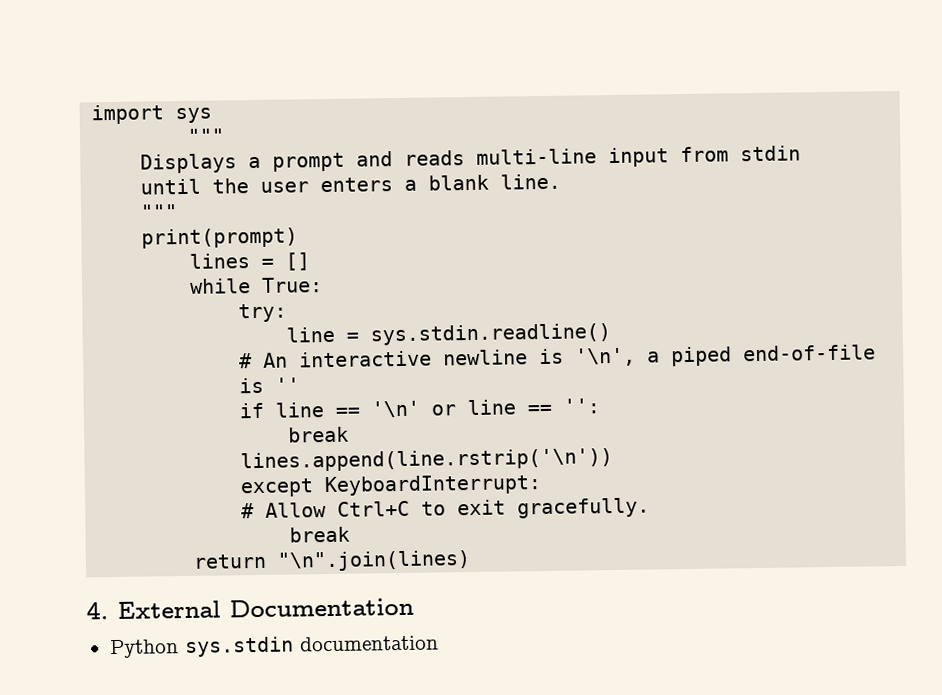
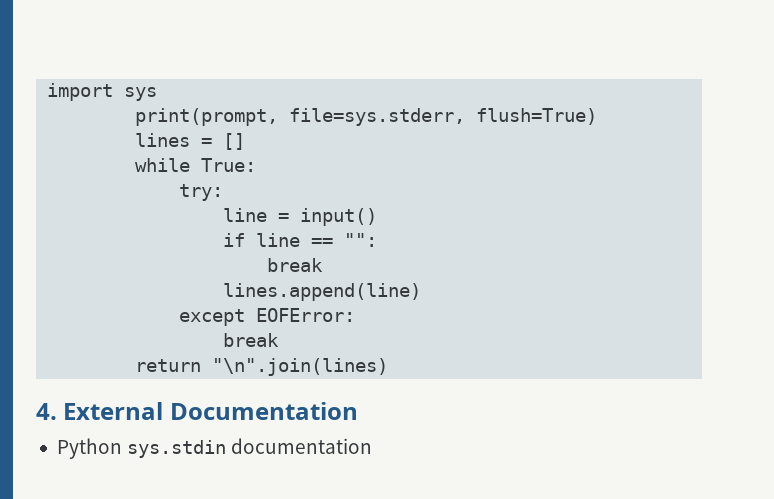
[187,128,226,144] [140,145,802,174] [140,173,562,195] [140,204,179,220] [141,227,299,249] """ // Displays a prompt and reads multi-line input from stdin // until the user enters a blank line. // """ // print(prompt) -> [135,108,598,126] print(prompt, file=sys.stderr, flush=True)
[370,323,612,346] [239,344,877,369] [239,377,301,394] [239,398,601,419] [288,426,350,443] [240,448,614,473] sys.stdin.readline() // # An interactive newline is '\n', a piped end-of-file is '' // if line == '\n' or line == '': // break // lines.append(line.rstrip('\n')) -> [300,208,378,226] [223,233,378,247] [267,258,324,272] [223,283,422,301] input() // if line == "": // break // lines.append(line)
[324,474,543,497] [241,497,651,519] KeyboardInterrupt: // # Allow Ctrl+C to exit gracefully. -> [256,308,356,322] EOFError:

